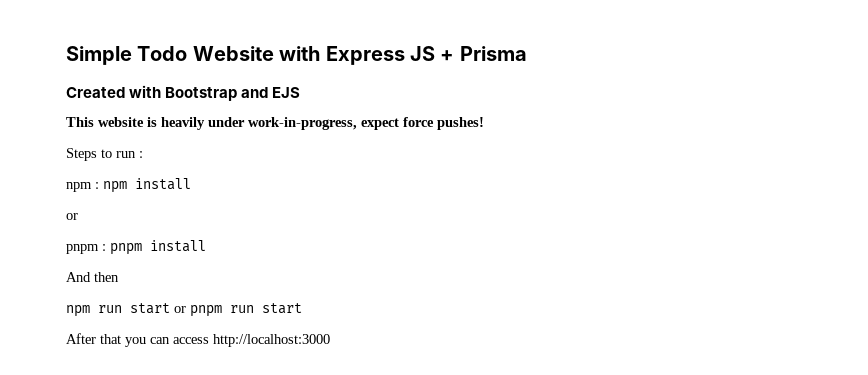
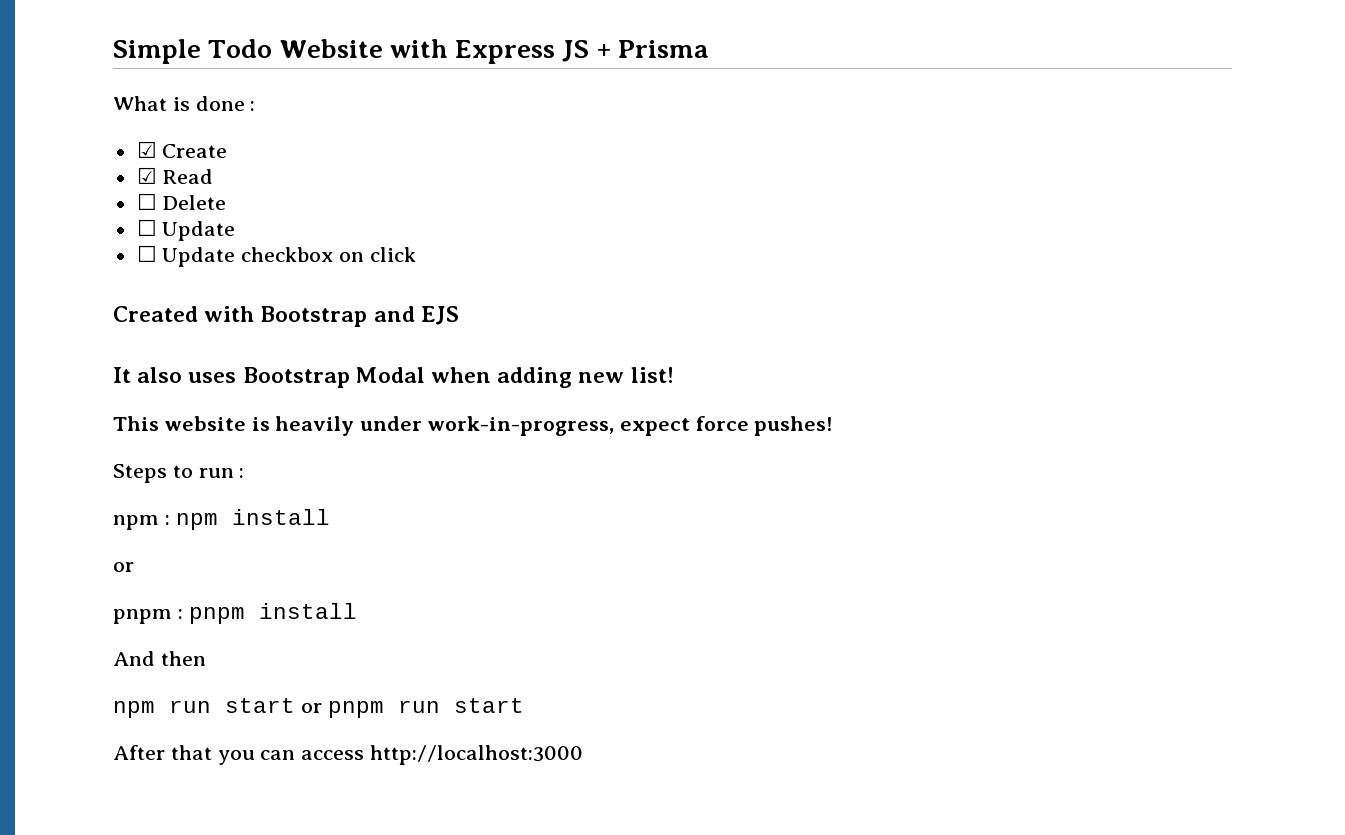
(527, 53) none -> [113,96,256,111] [136,141,228,158] [136,167,214,184] [136,193,227,210] [136,219,236,241] [136,245,416,267] // What is done : // ☑ Create // ☑ Read // ☐ Delete // ☐ Update // ☐ Update checkbox on click
(301, 92) none -> [113,367,674,388] // It also uses Bootstrap Modal when adding new list!

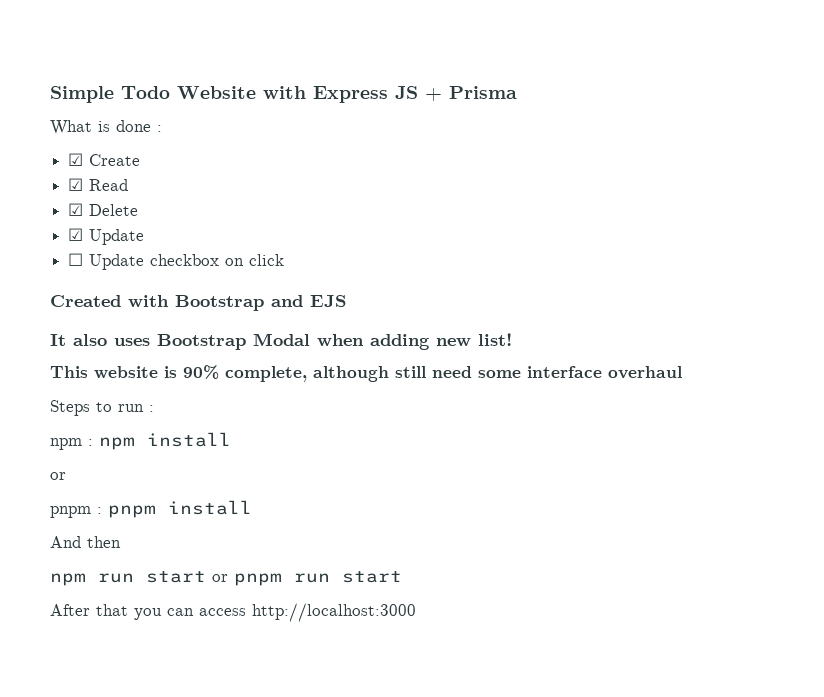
[136,193,157,210] ☐ -> [68,203,84,216] ☑
[136,219,157,236] ☐ -> [68,228,84,241] ☑
[275,416,833,436] heavily under work-in-progress, expect force pushes! -> [183,365,682,382] 90% complete, although still need some interface overhaul

